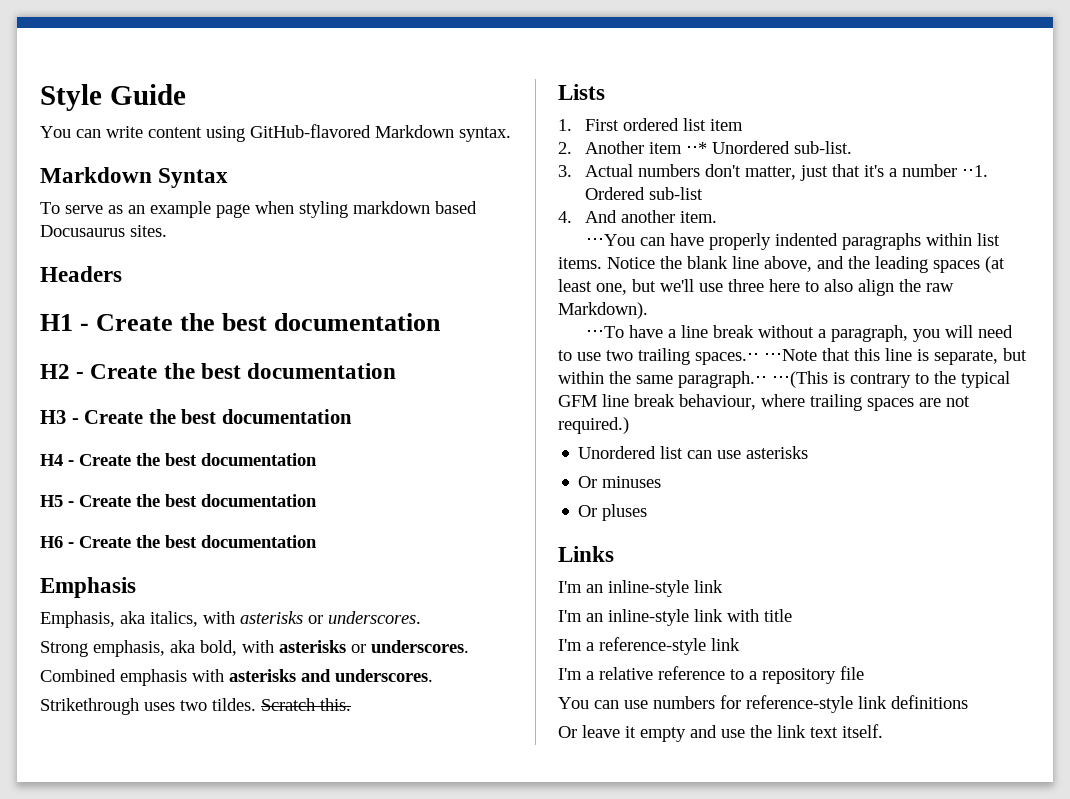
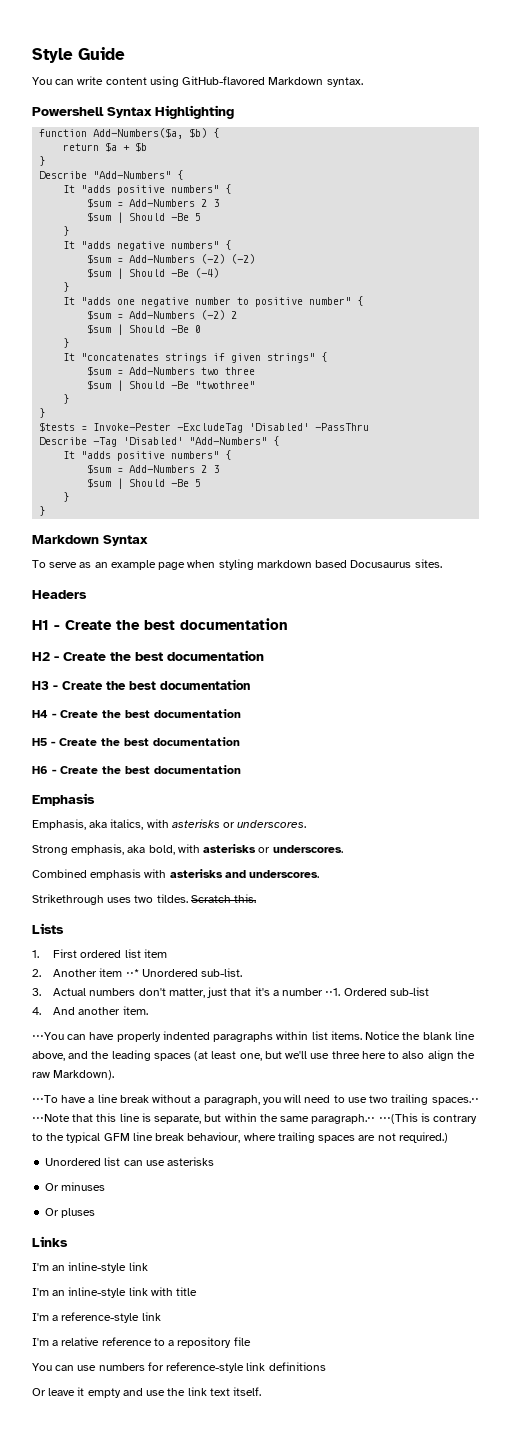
(511, 134) none -> [32,105,234,119] [39,128,220,139] [63,142,148,152] [39,156,46,166] [39,170,184,180] [63,184,232,195] [87,198,220,208] [87,212,202,223] [63,226,70,236] [63,240,232,251] [87,254,256,264] [87,268,220,279] [63,282,70,292] [63,296,364,307] [87,310,238,320] [87,324,202,335] [63,338,70,348] [63,352,328,363] [87,366,256,376] [87,380,256,391] [63,394,70,404] [39,408,46,418] [39,422,370,433] [39,436,280,447] [63,450,232,461] [87,464,220,474] [87,478,202,489] [63,492,70,502] [39,506,46,516] // Powershell Syntax Highlighting // function Add-Numbers($a, $b) { // return $a + $b // } // Describe "Add-Numbers" { // It "adds positive numbers" { // $sum = Add-Numbers 2 3 // $sum | Should -Be 5 // } // It "adds negative numbers" { // $sum = Add-Numbers (-2) (-2) // $sum | Should -Be (-4) // } // It "adds one negative number to positive number" { // $sum = Add-Numbers (-2) 2 // $sum | Should -Be 0 // } // It "concatenates strings if given strings" { // $sum = Add-Numbers two three // $sum | Should -Be "twothree" // } // } // $tests = Invoke-Pester -ExcludeTag 'Disabled' -PassThru // Describe -Tag 'Disabled' "Add-Numbers" { // It "adds positive numbers" { // $sum = Add-Numbers 2 3 // $sum | Should -Be 5 // } // }

